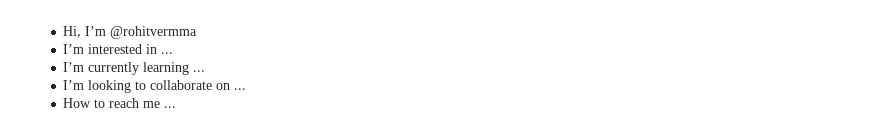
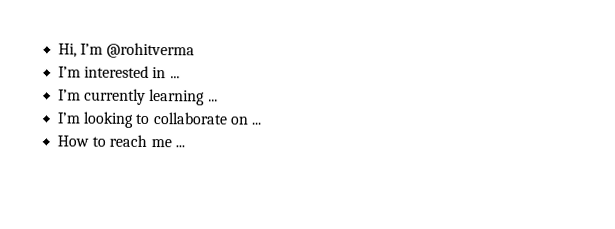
[110,26,198,39] @rohitvermma -> [106,42,196,59] @rohitverma

